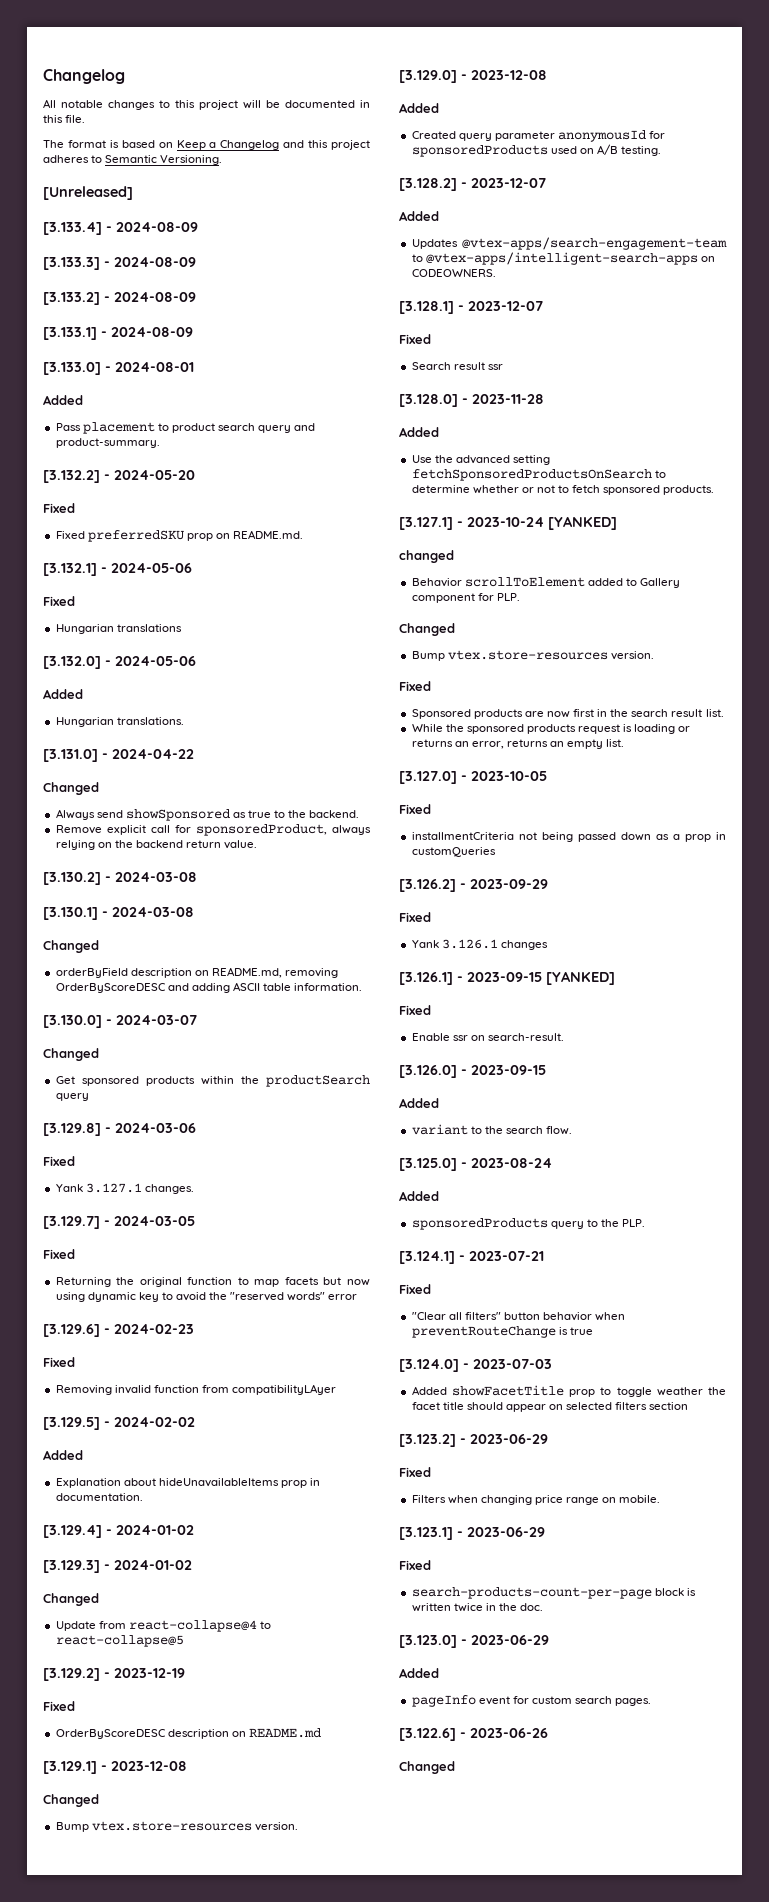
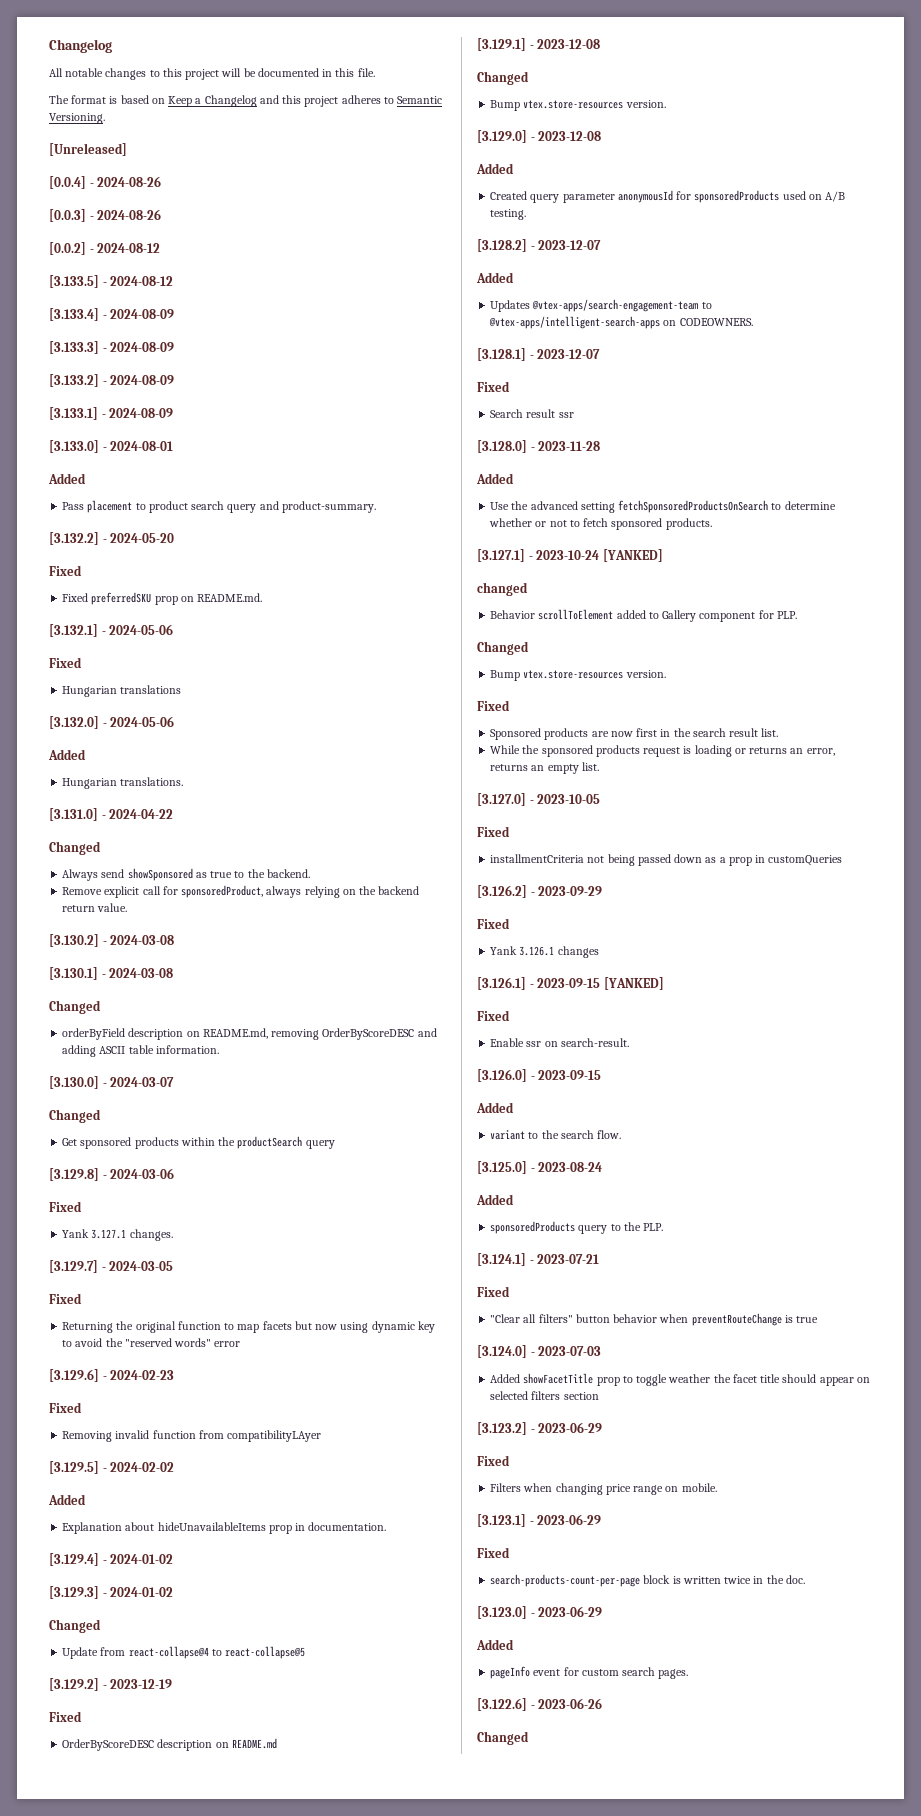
(133, 193) none -> [49,176,162,189] [49,209,162,222] [49,242,161,255] [49,275,174,288] // [0.0.4] - 2024-08-26 // [0.0.3] - 2024-08-26 // [0.0.2] - 2024-08-12 // [3.133.5] - 2024-08-12

